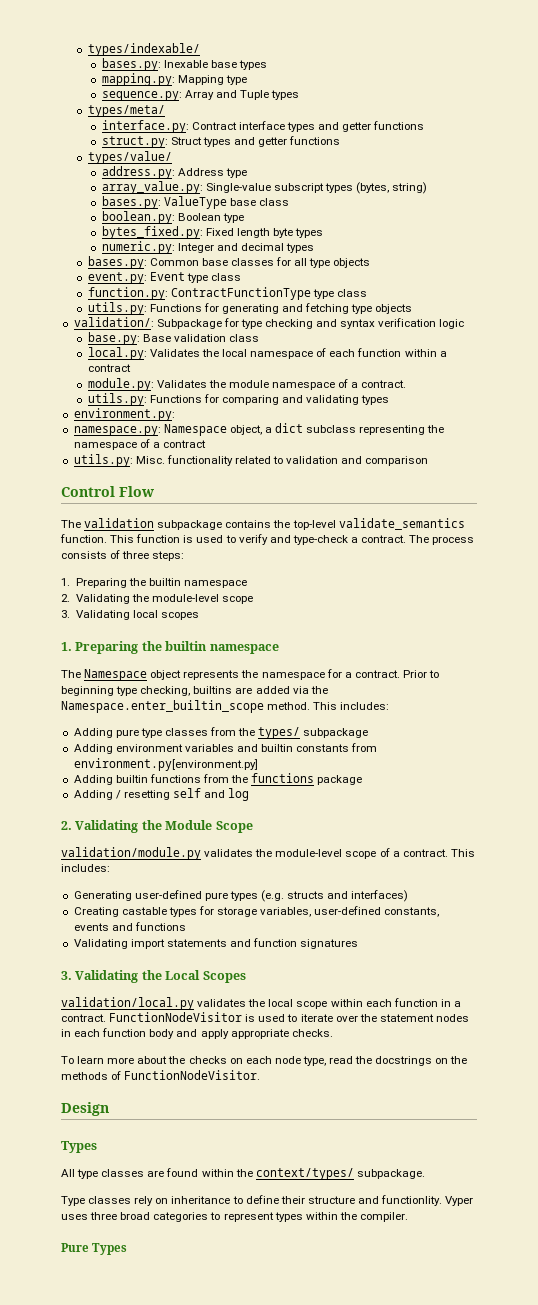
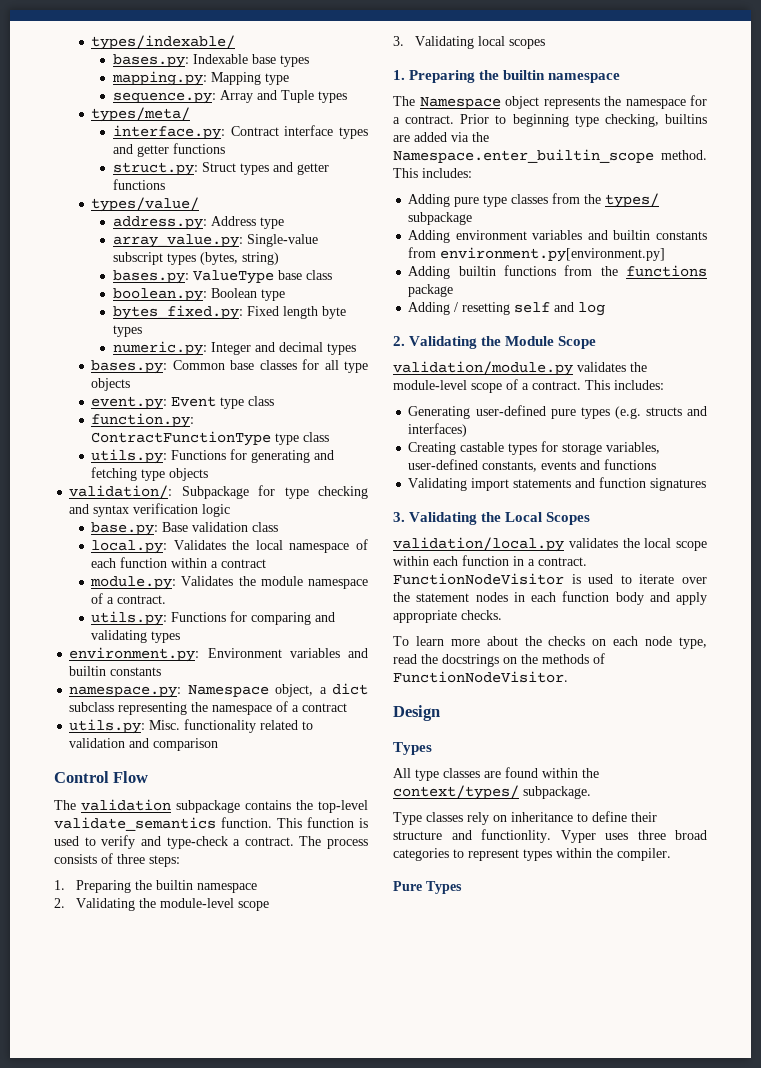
[163,60,208,68] Inexable -> [193,54,249,64] Indexable
(175, 414) none -> [207,648,369,658] [69,666,162,676] Environment variables and builtin constants

